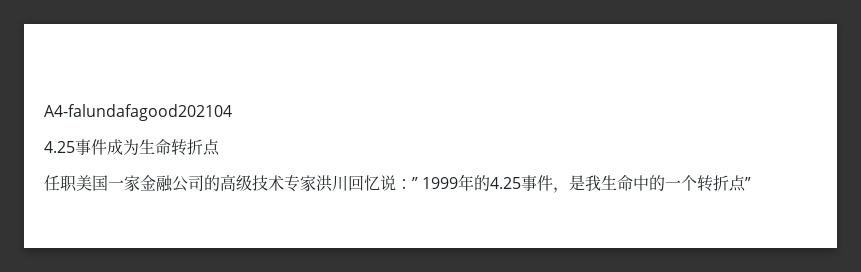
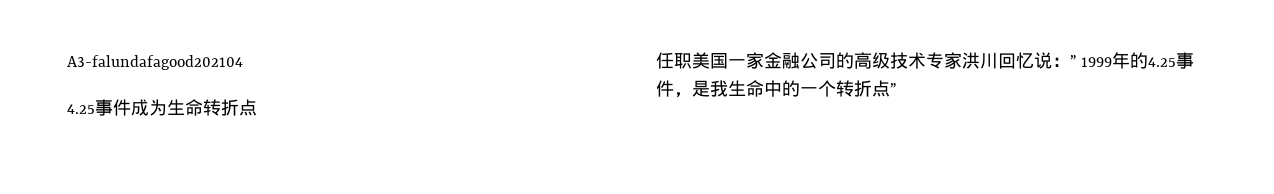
[44,104,232,121] A4-falundafagood202104 -> [67,55,243,70] A3-falundafagood202104

